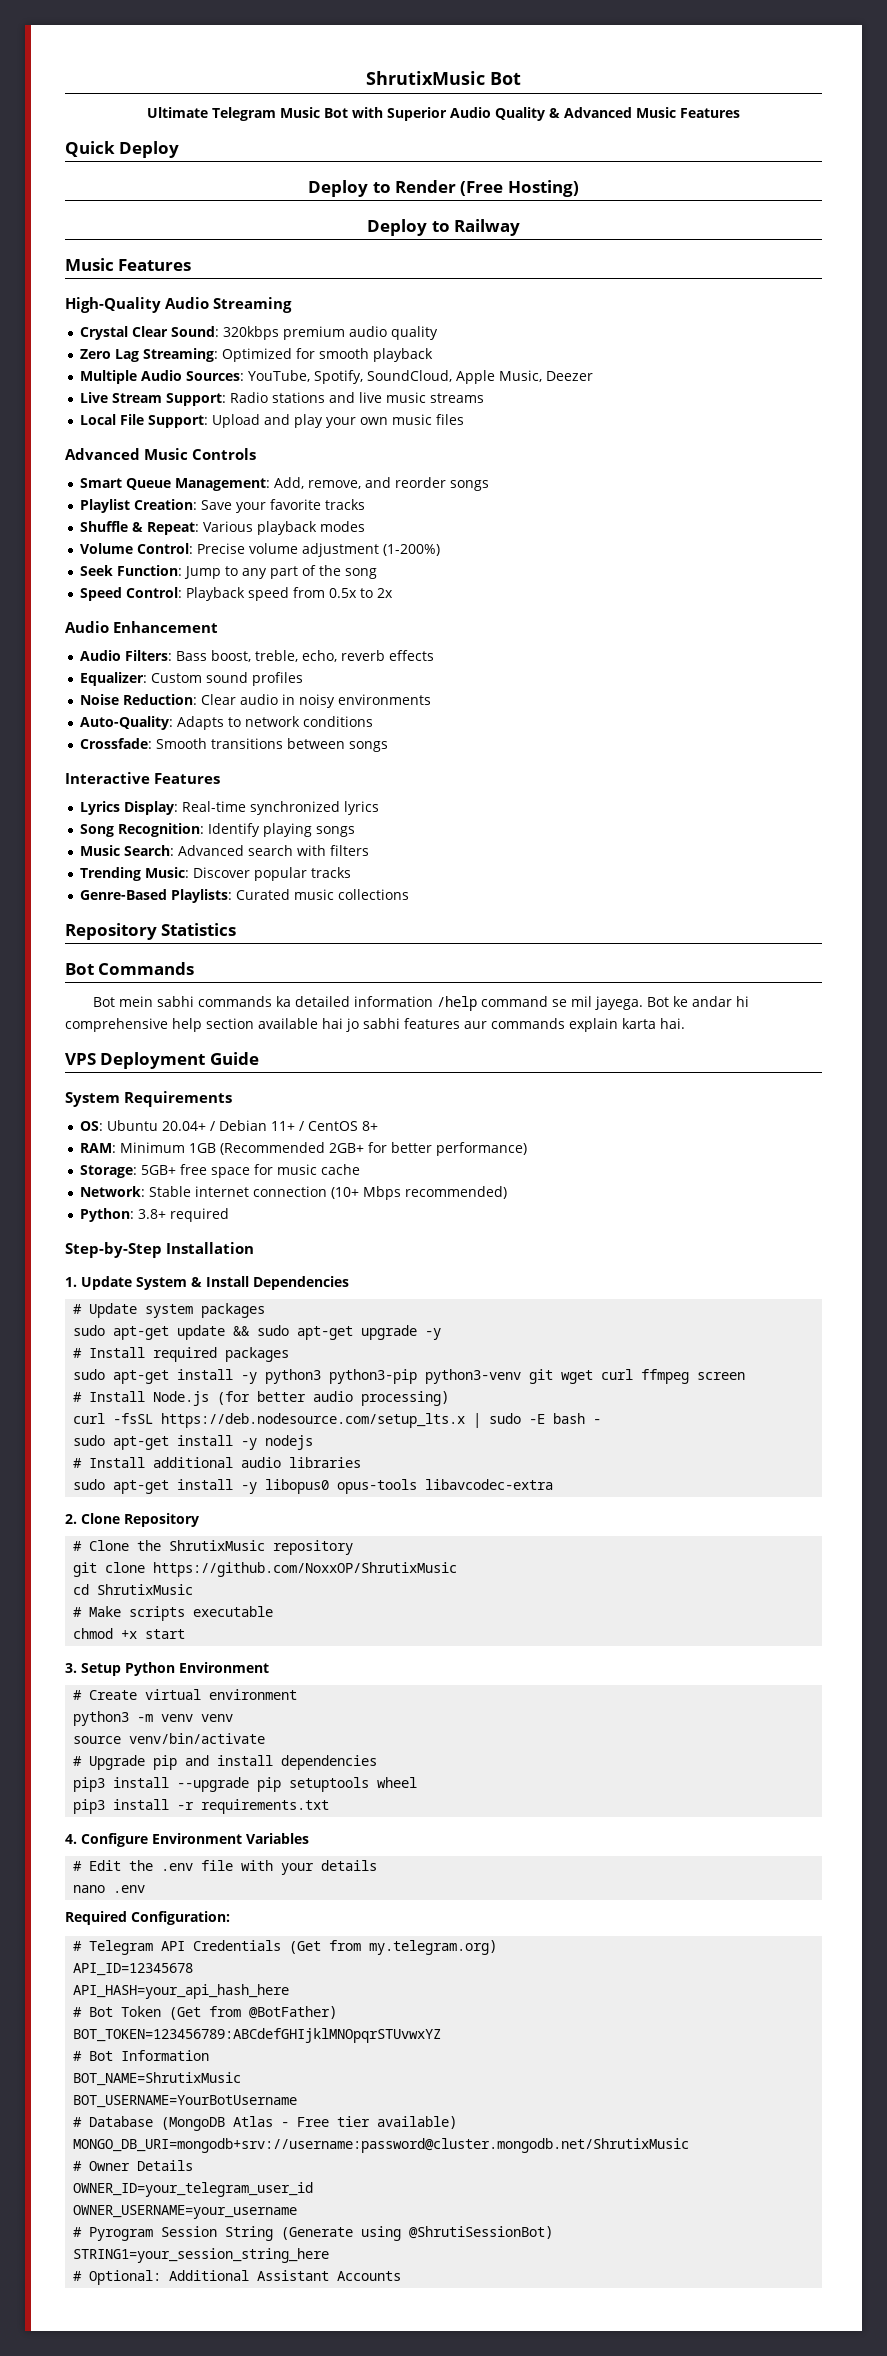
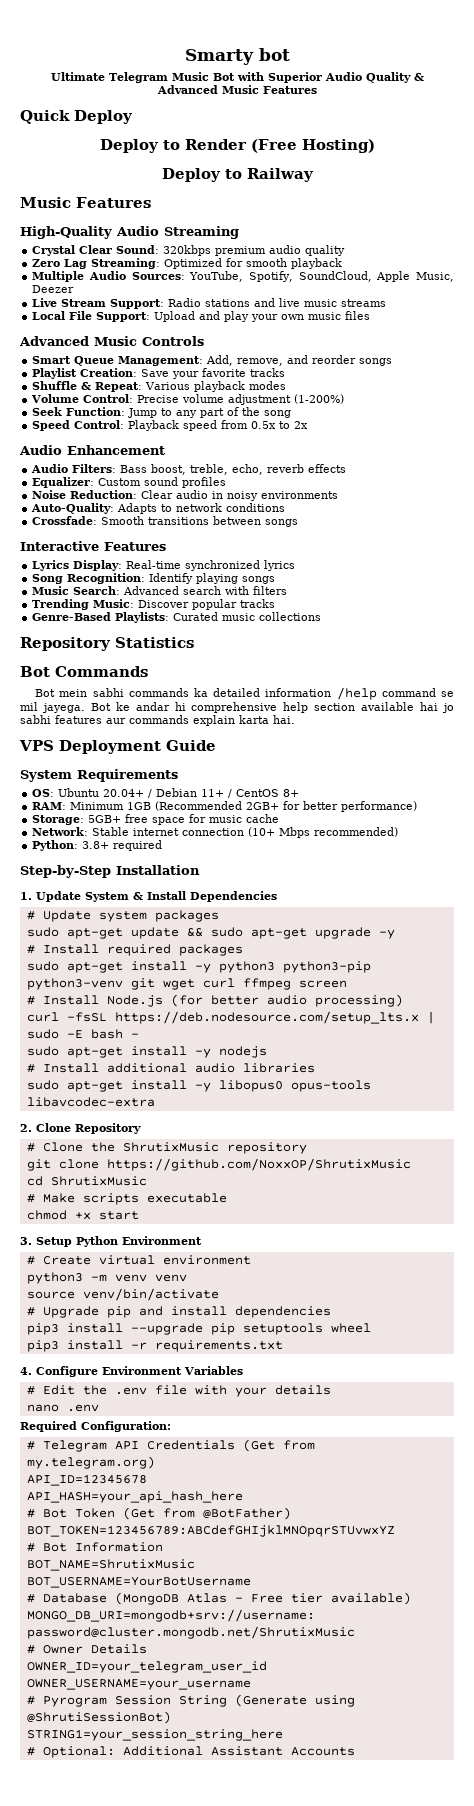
[366,71,521,85] ShrutixMusic Bot -> [184,48,290,65] Smarty bot

